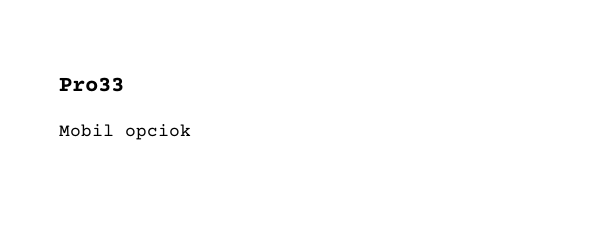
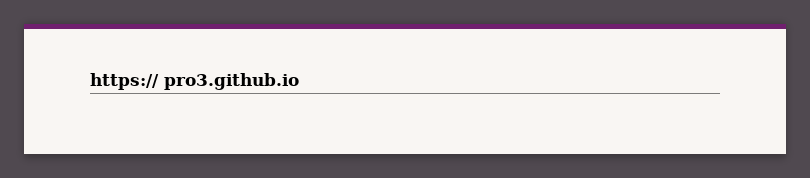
[59,77,124,92] [59,124,191,140] Pro33 // Mobil opciok -> [90,73,299,90] https:// pro3.github.io

